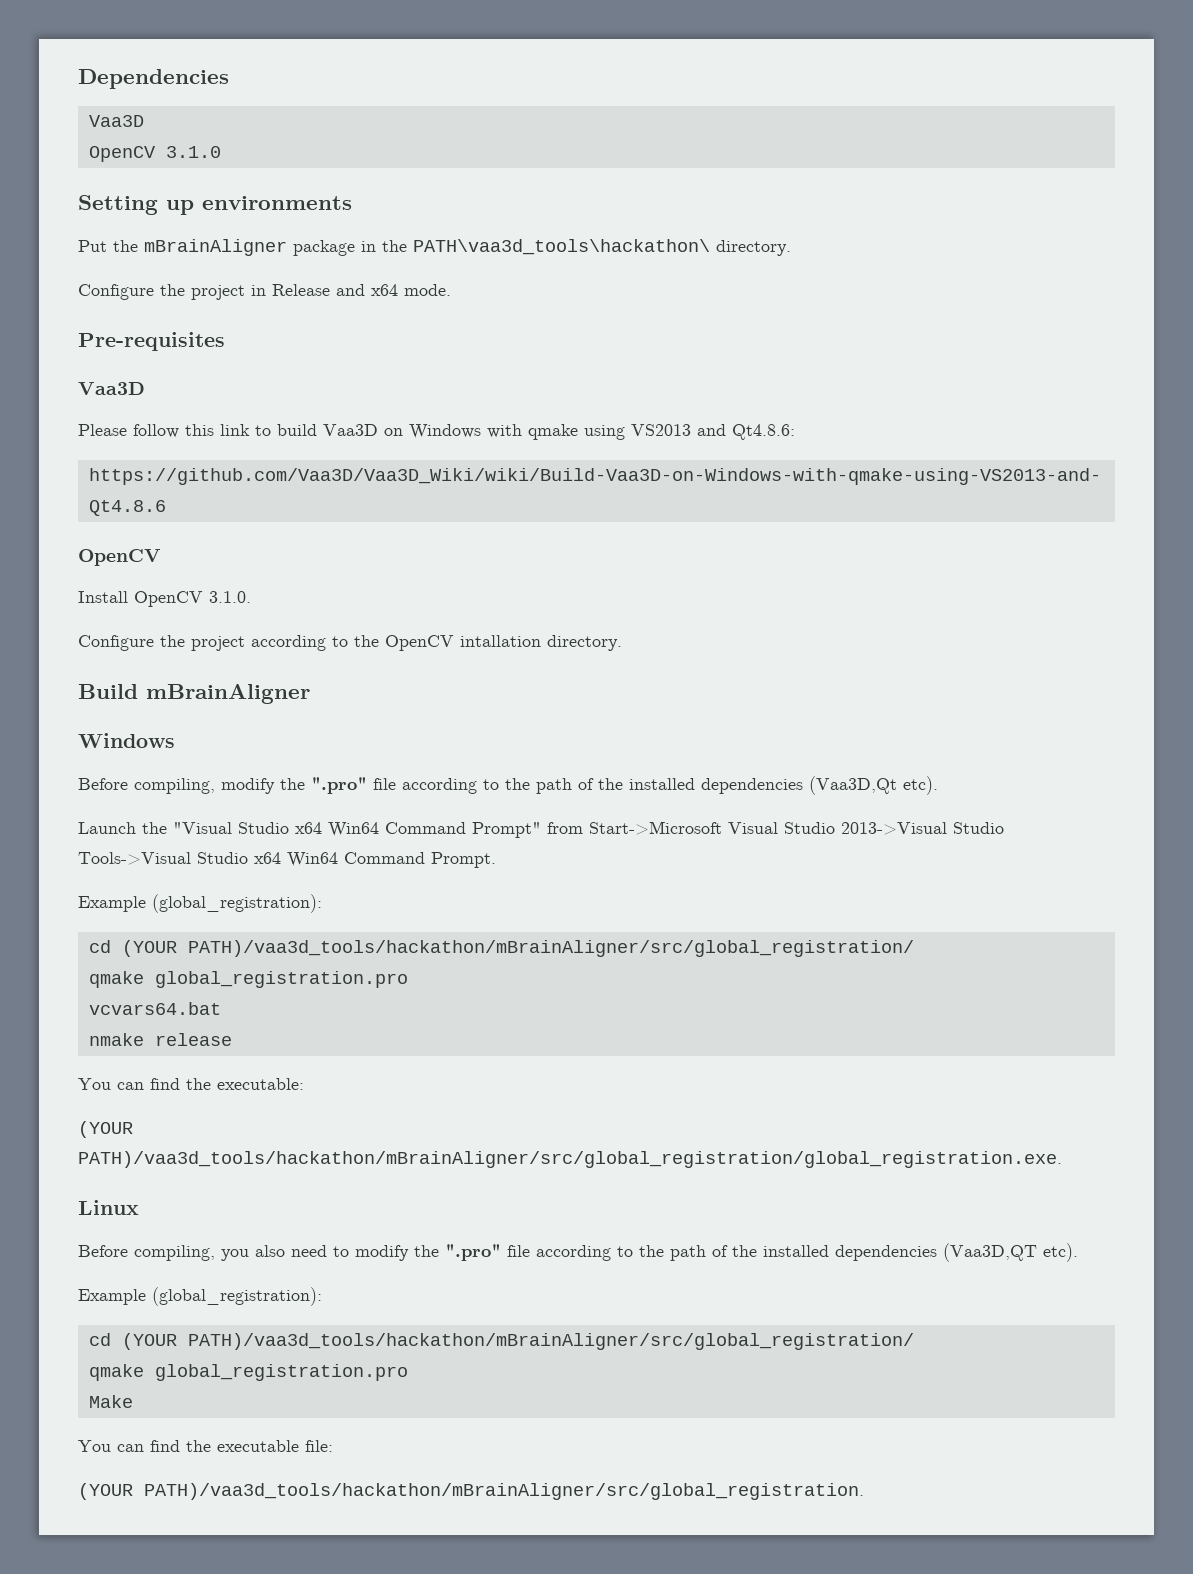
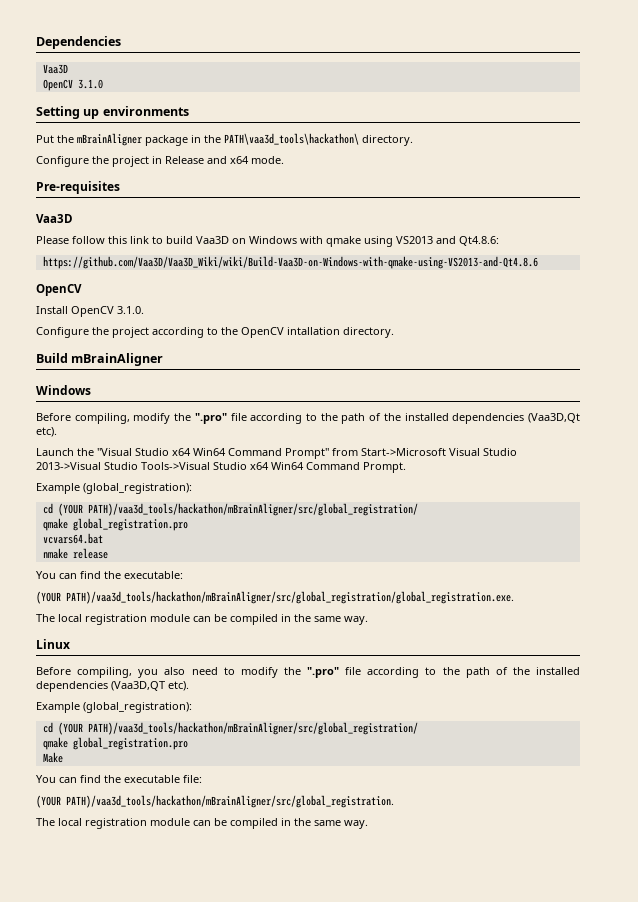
(1062, 1159) none -> [36,614,368,625] // The local registration module can be compiled in the same way.
(864, 1491) none -> [36,818,368,829] // The local registration module can be compiled in the same way.

